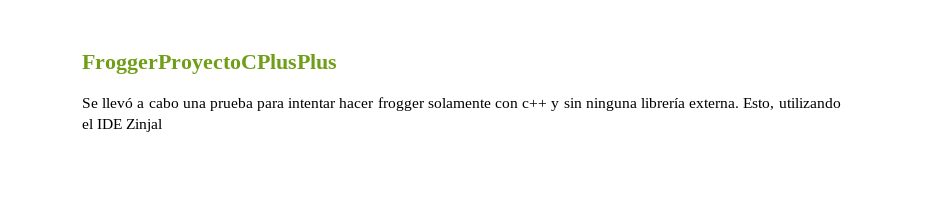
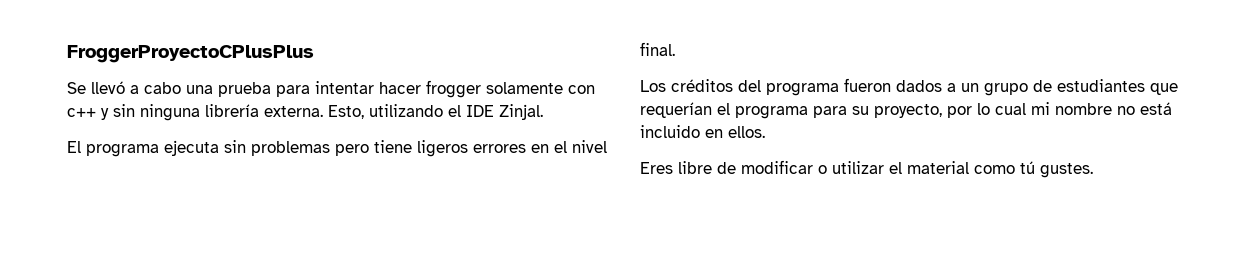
[126,119,163,132] Zinjal -> [499,104,543,120] [67,140,607,157] [640,42,675,56] [640,78,1178,96] [640,102,1172,119] [640,125,765,138] [640,160,1093,178] Zinjal. // El programa ejecuta sin problemas pero tiene ligeros errores en el nivel final. // Los créditos del programa fueron dados a un grupo de estudiantes que requerían el programa para su proyecto, por lo cual mi nombre no está incluido en ellos. // Eres libre de modificar o utilizar el material como tú gustes.

